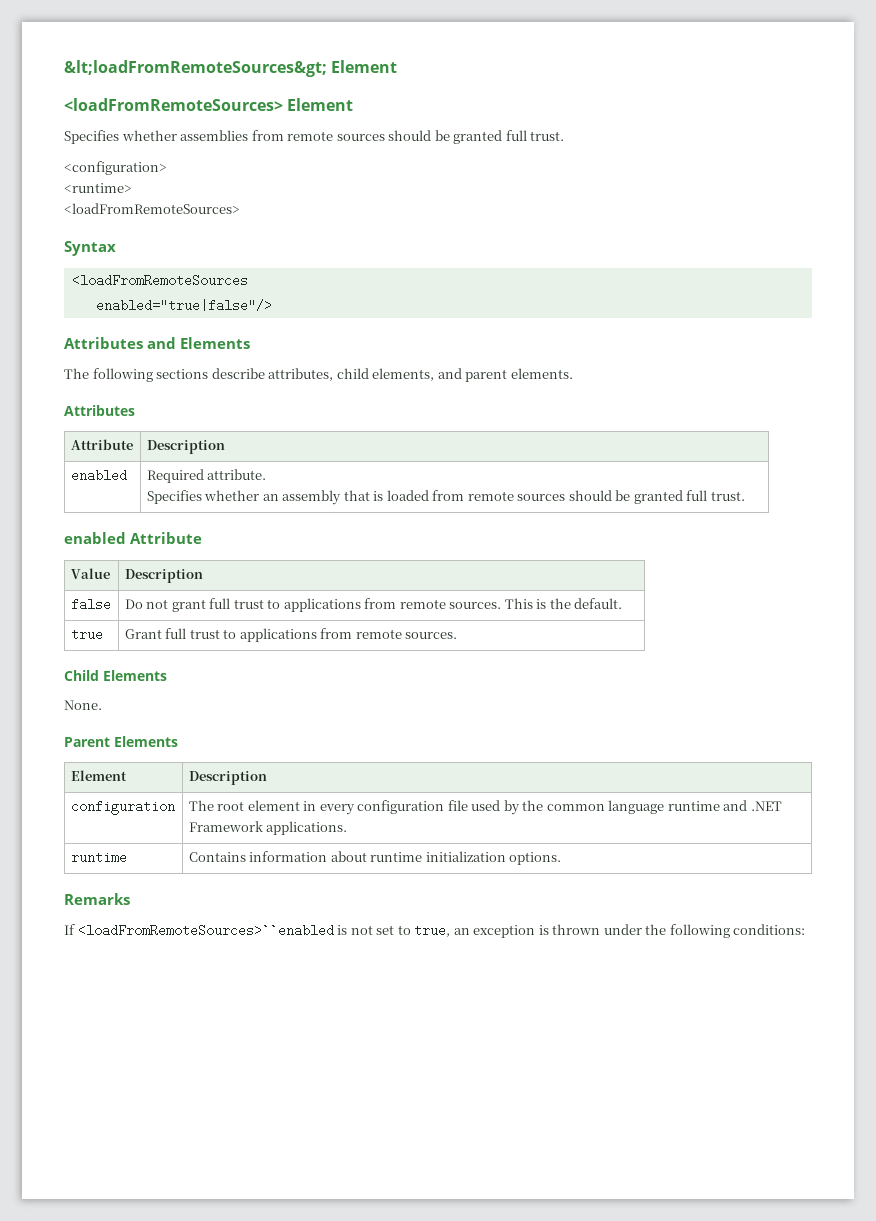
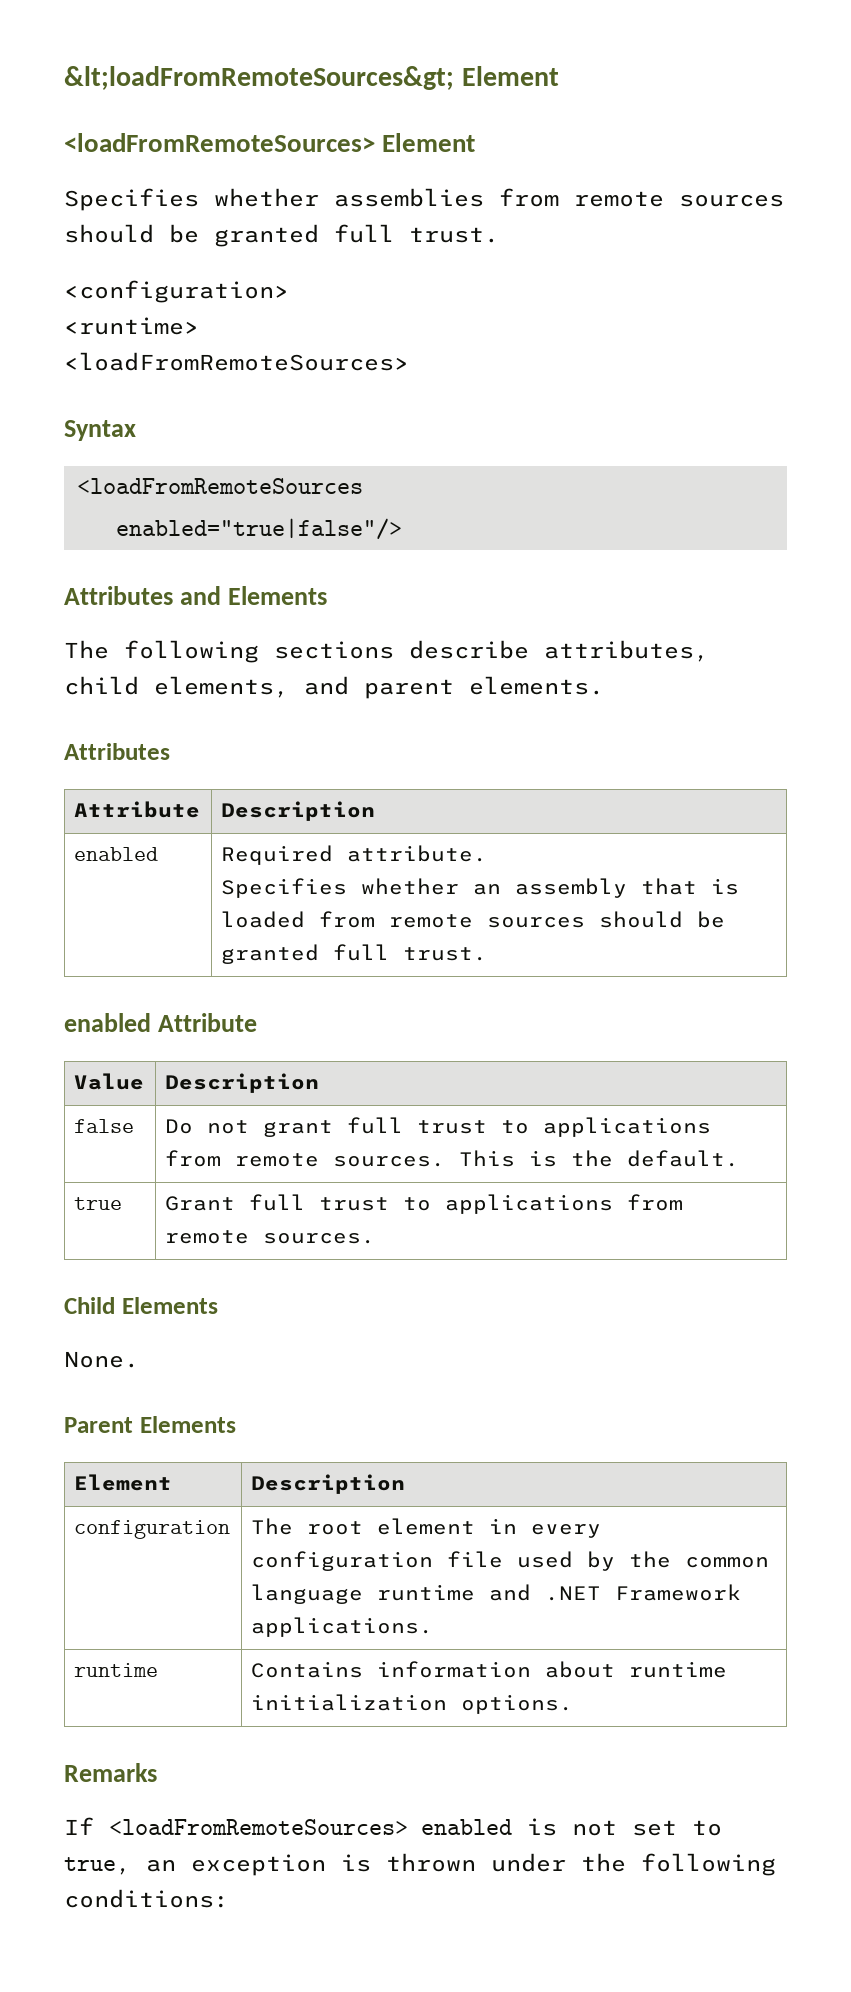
[77,924,334,937] <loadFromRemoteSources>``enabled -> [109,1819,512,1835] <loadFromRemoteSources> enabled

